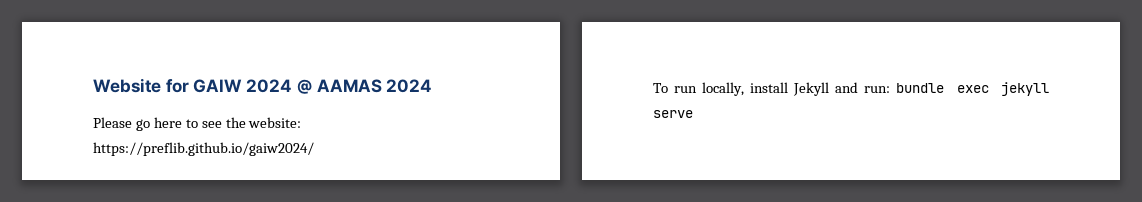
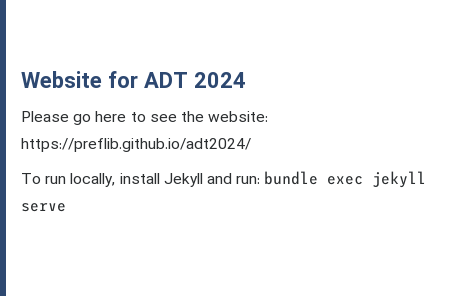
[193,79,382,94] GAIW 2024 @ AAMAS -> [143,72,188,88] ADT
[93,142,314,156] https://preflib.github.io/gaiw2024/ -> [21,138,251,152] https://preflib.github.io/adt2024/

